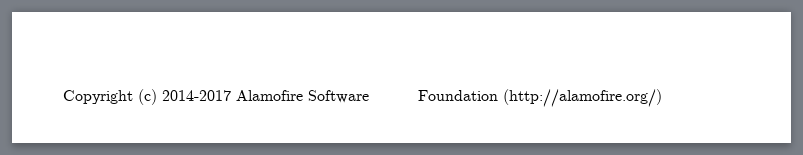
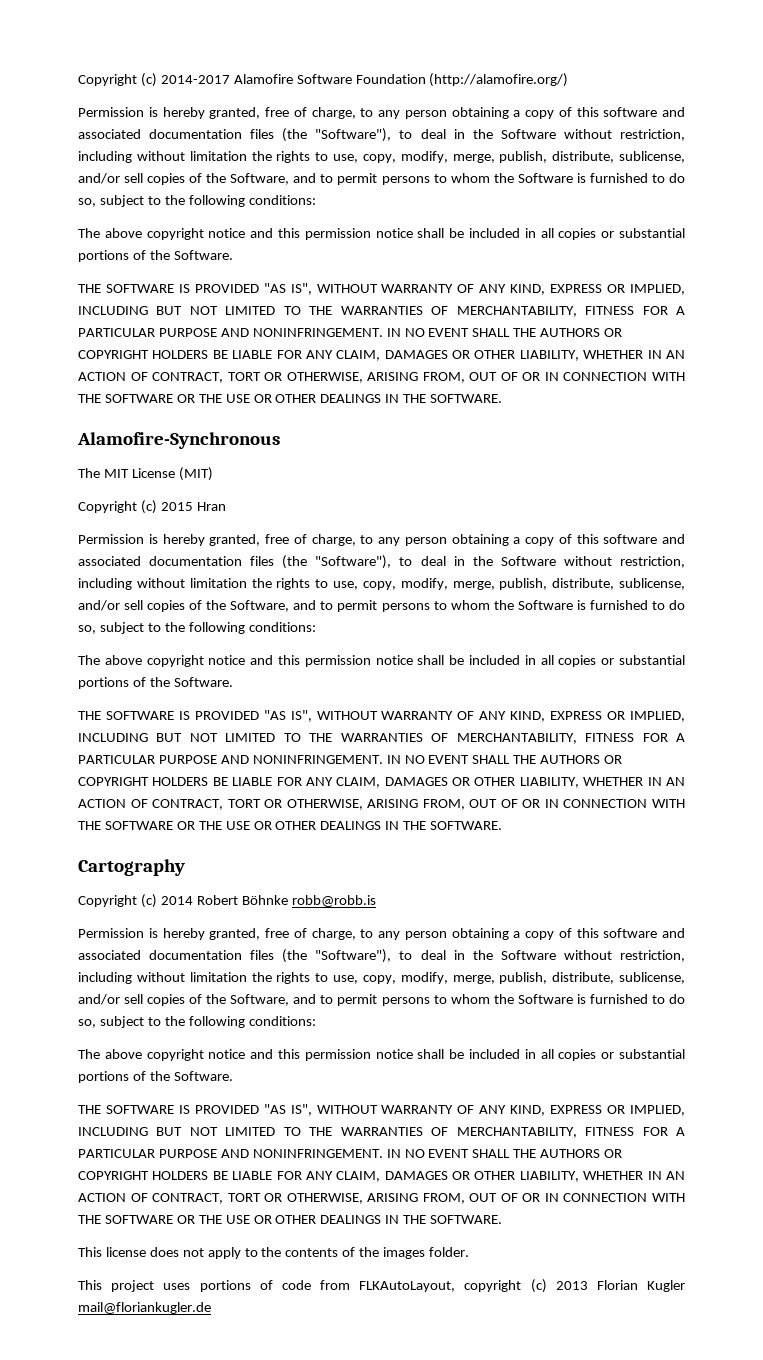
(662, 98) none -> [78,107,685,119] [78,128,685,142] [78,151,685,163] [78,173,685,185] [78,195,316,207] [78,228,685,240] [78,250,233,262] [78,283,685,295] [78,306,685,317] [78,328,623,337] [78,350,685,361] [78,372,686,383] [78,394,503,403] [77,432,280,449] [78,467,213,481] [78,500,226,514] [78,534,685,546] [78,555,685,569] [78,578,685,590] [78,600,685,612] [78,622,316,634] [78,655,685,667] [78,677,233,689] [78,710,685,722] [78,733,685,744] [78,755,623,764] [78,777,685,788] [78,799,686,810] [78,821,503,830] [78,859,185,876] [78,894,376,908] [78,928,685,940] [78,949,685,963] [78,972,685,984] [78,994,685,1006] [78,1016,316,1028] [78,1049,685,1061] [78,1071,233,1083] [78,1104,685,1116] [78,1127,685,1138] [78,1149,623,1158] [78,1171,685,1182] [78,1193,686,1204] [78,1215,503,1224] [78,1247,470,1259] [78,1279,685,1293] [78,1302,211,1314] // Permission is hereby granted, free of charge, to any person obtaining a copy of this software and associated documentation files (the "Software"), to deal in the Software without restriction, including without limitation the rights to use, copy, modify, merge, publish, distribute, sublicense, and/or sell copies of the Software, and to permit persons to whom the Software is furnished to do so, subject to the following conditions: // The above copyright notice and this permission notice shall be included in all copies or substantial portions of the Software. // THE SOFTWARE IS PROVIDED "AS IS", WITHOUT WARRANTY OF ANY KIND, EXPRESS OR IMPLIED, INCLUDING BUT NOT LIMITED TO THE WARRANTIES OF MERCHANTABILITY, FITNESS FOR A PARTICULAR PURPOSE AND NONINFRINGEMENT. IN NO EVENT SHALL THE AUTHORS OR COPYRIGHT HOLDERS BE LIABLE FOR ANY CLAIM, DAMAGES OR OTHER LIABILITY, WHETHER IN AN ACTION OF CONTRACT, TORT OR OTHERWISE, ARISING FROM, OUT OF OR IN CONNECTION WITH THE SOFTWARE OR THE USE OR OTHER DEALINGS IN THE SOFTWARE. // Alamofire-Synchronous // The MIT License (MIT) // Copyright (c) 2015 Hran // Permission is hereby granted, free of charge, to any person obtaining a copy of this software and associated documentation files (the "Software"), to deal in the Software without restriction, including without limitation the rights to use, copy, modify, merge, publish, distribute, sublicense, and/or sell copies of the Software, and to permit persons to whom the Software is furnished to do so, subject to the following conditions: // The above copyright notice and this permission notice shall be included in all copies or substantial portions of the Software. // THE SOFTWARE IS PROVIDED "AS IS", WITHOUT WARRANTY OF ANY KIND, EXPRESS OR IMPLIED, INCLUDING BUT NOT LIMITED TO THE WARRANTIES OF MERCHANTABILITY, FITNESS FOR A PARTICULAR PURPOSE AND NONINFRINGEMENT. IN NO EVENT SHALL THE AUTHORS OR COPYRIGHT HOLDERS BE LIABLE FOR ANY CLAIM, DAMAGES OR OTHER LIABILITY, WHETHER IN AN ACTION OF CONTRACT, TORT OR OTHERWISE, ARISING FROM, OUT OF OR IN CONNECTION WITH THE SOFTWARE OR THE USE OR OTHER DEALINGS IN THE SOFTWARE. // Cartography // Copyright (c) 2014 Robert Böhnke robb@robb.is // Permission is hereby granted, free of charge, to any person obtaining a copy of this software and associated documentation files (the "Software"), to deal in the Software without restriction, including without limitation the rights to use, copy, modify, merge, publish, distribute, sublicense, and/or sell copies of the Software, and to permit persons to whom the Software is furnished to do so, subject to the following conditions: // The above copyright notice and this permission notice shall be included in all copies or substantial portions of the Software. // THE SOFTWARE IS PROVIDED "AS IS", WITHOUT WARRANTY OF ANY KIND, EXPRESS OR IMPLIED, INCLUDING BUT NOT LIMITED TO THE WARRANTIES OF MERCHANTABILITY, FITNESS FOR A PARTICULAR PURPOSE AND NONINFRINGEMENT. IN NO EVENT SHALL THE AUTHORS OR COPYRIGHT HOLDERS BE LIABLE FOR ANY CLAIM, DAMAGES OR OTHER LIABILITY, WHETHER IN AN ACTION OF CONTRACT, TORT OR OTHERWISE, ARISING FROM, OUT OF OR IN CONNECTION WITH THE SOFTWARE OR THE USE OR OTHER DEALINGS IN THE SOFTWARE. // This license does not apply to the contents of the images folder. // This project uses portions of code from FLKAutoLayout, copyright (c) 2013 Florian Kugler mail@floriankugler.de

